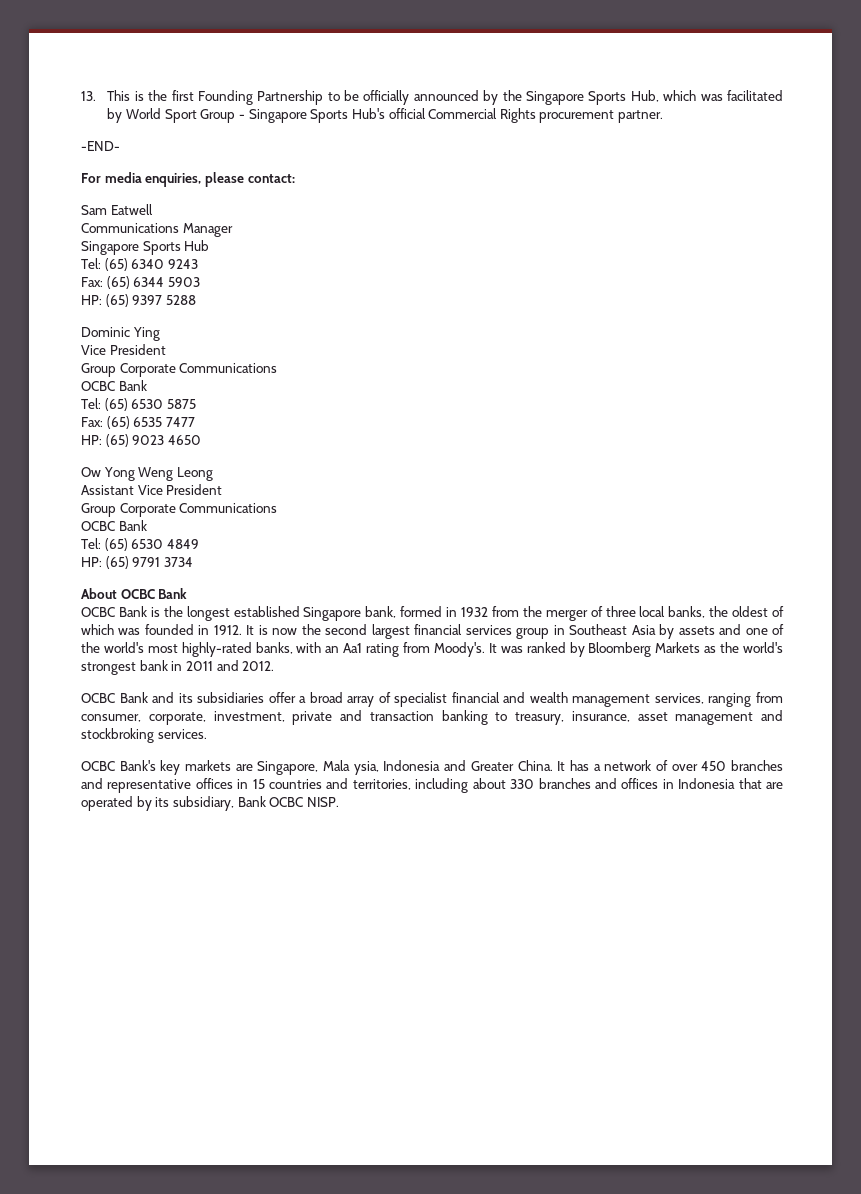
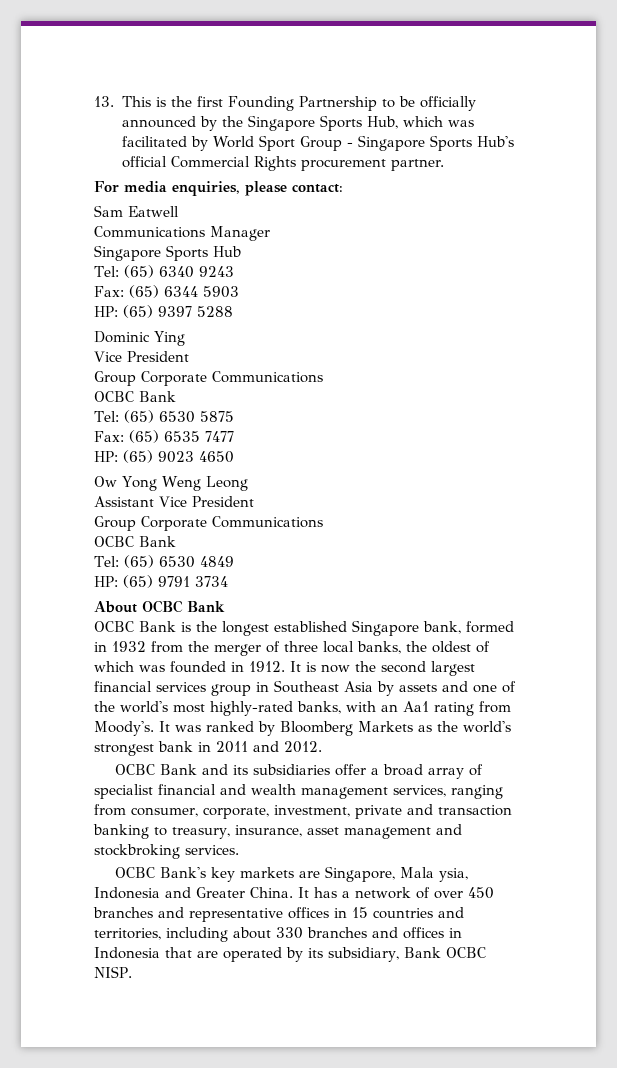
[81,141,120,151] // -END- -> (445, 165) none

